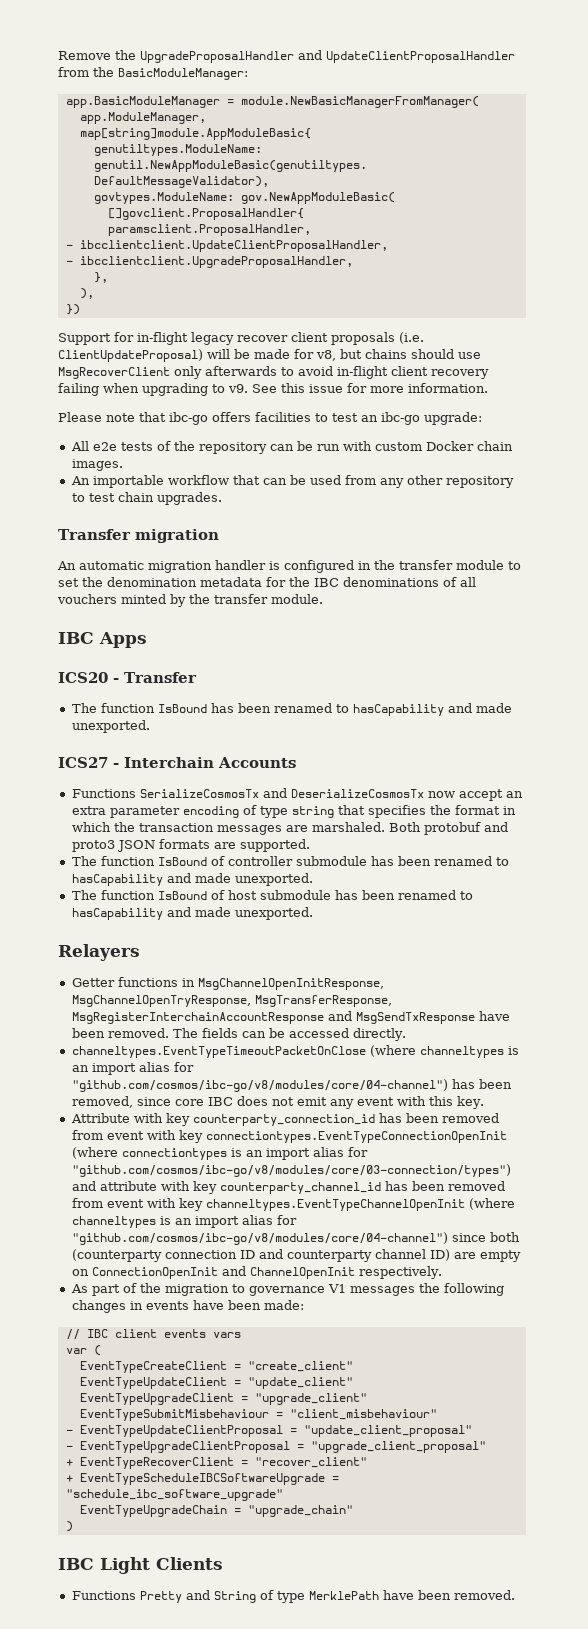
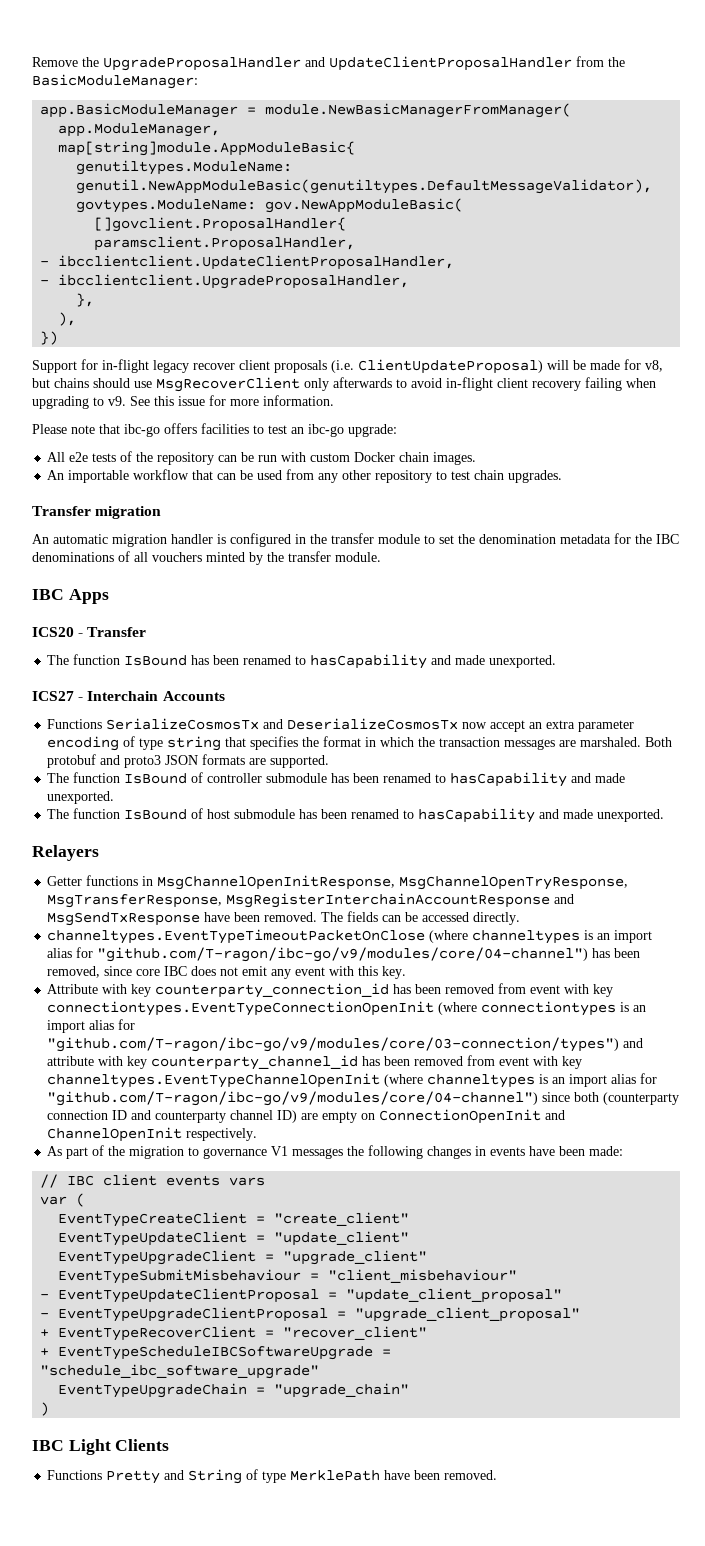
[71,1079,448,1092] "github.com/cosmos/ibc-go/v8/modules/core/04-channel") -> [97,947,589,962] "github.com/T-ragon/ibc-go/v9/modules/core/04-channel")
[71,1164,511,1177] "github.com/cosmos/ibc-go/v8/modules/core/03-connection/types") -> [47,1037,620,1052] "github.com/T-ragon/ibc-go/v9/modules/core/03-connection/types")
[71,1232,448,1245] "github.com/cosmos/ibc-go/v8/modules/core/04-channel") -> [47,1091,539,1106] "github.com/T-ragon/ibc-go/v9/modules/core/04-channel")

